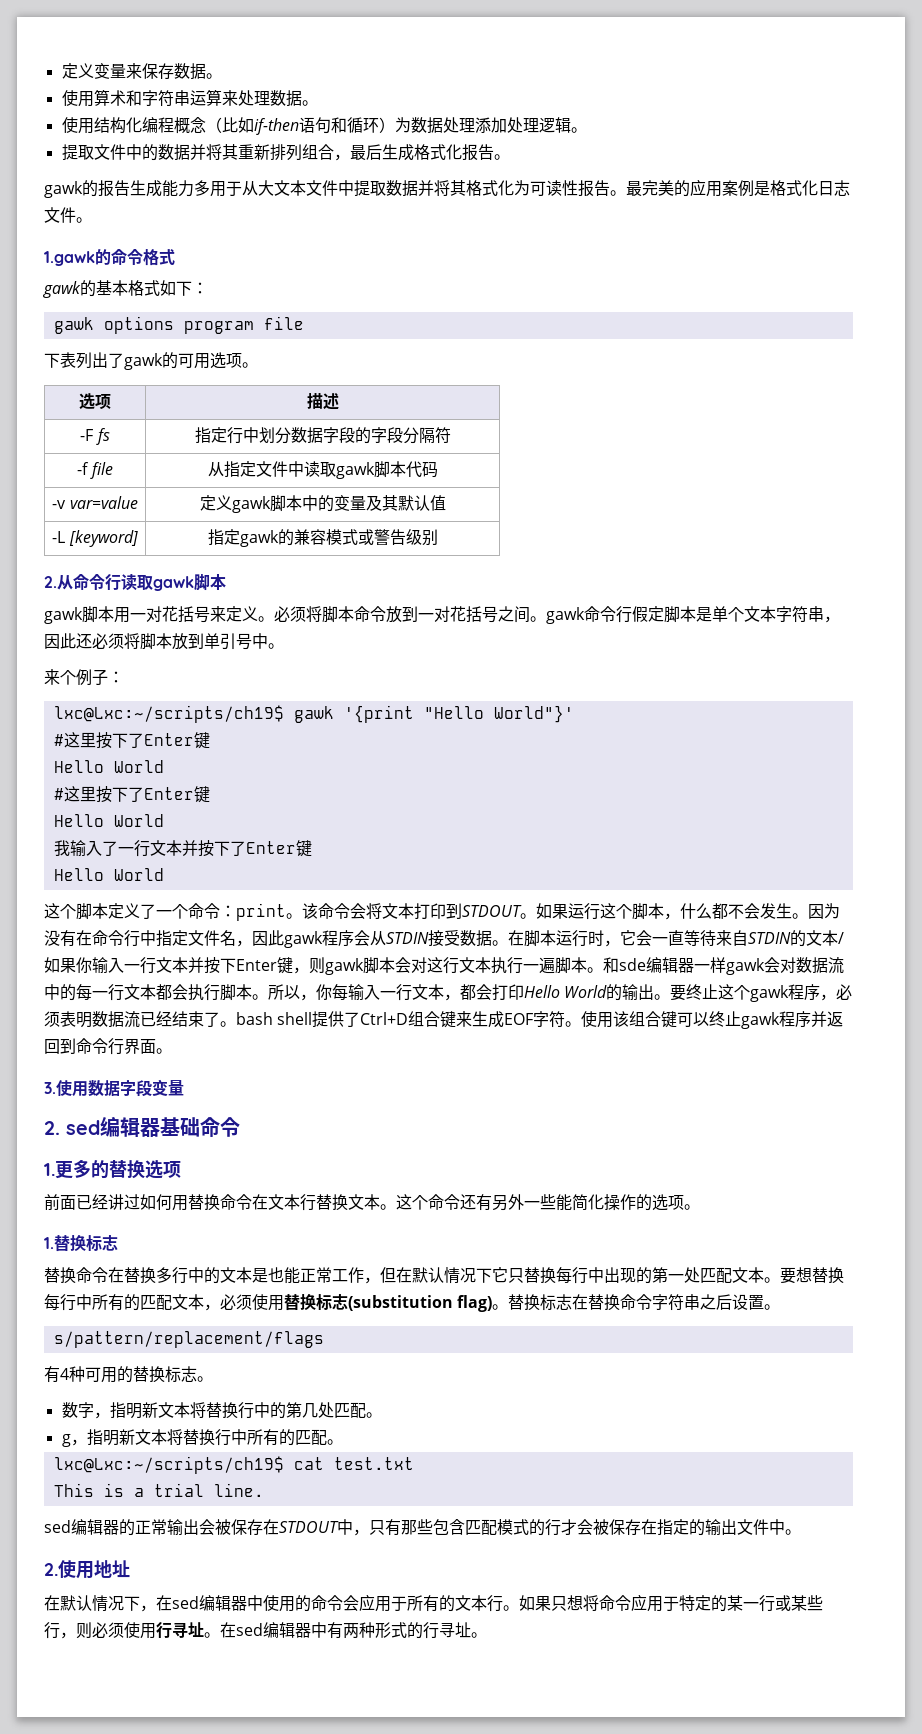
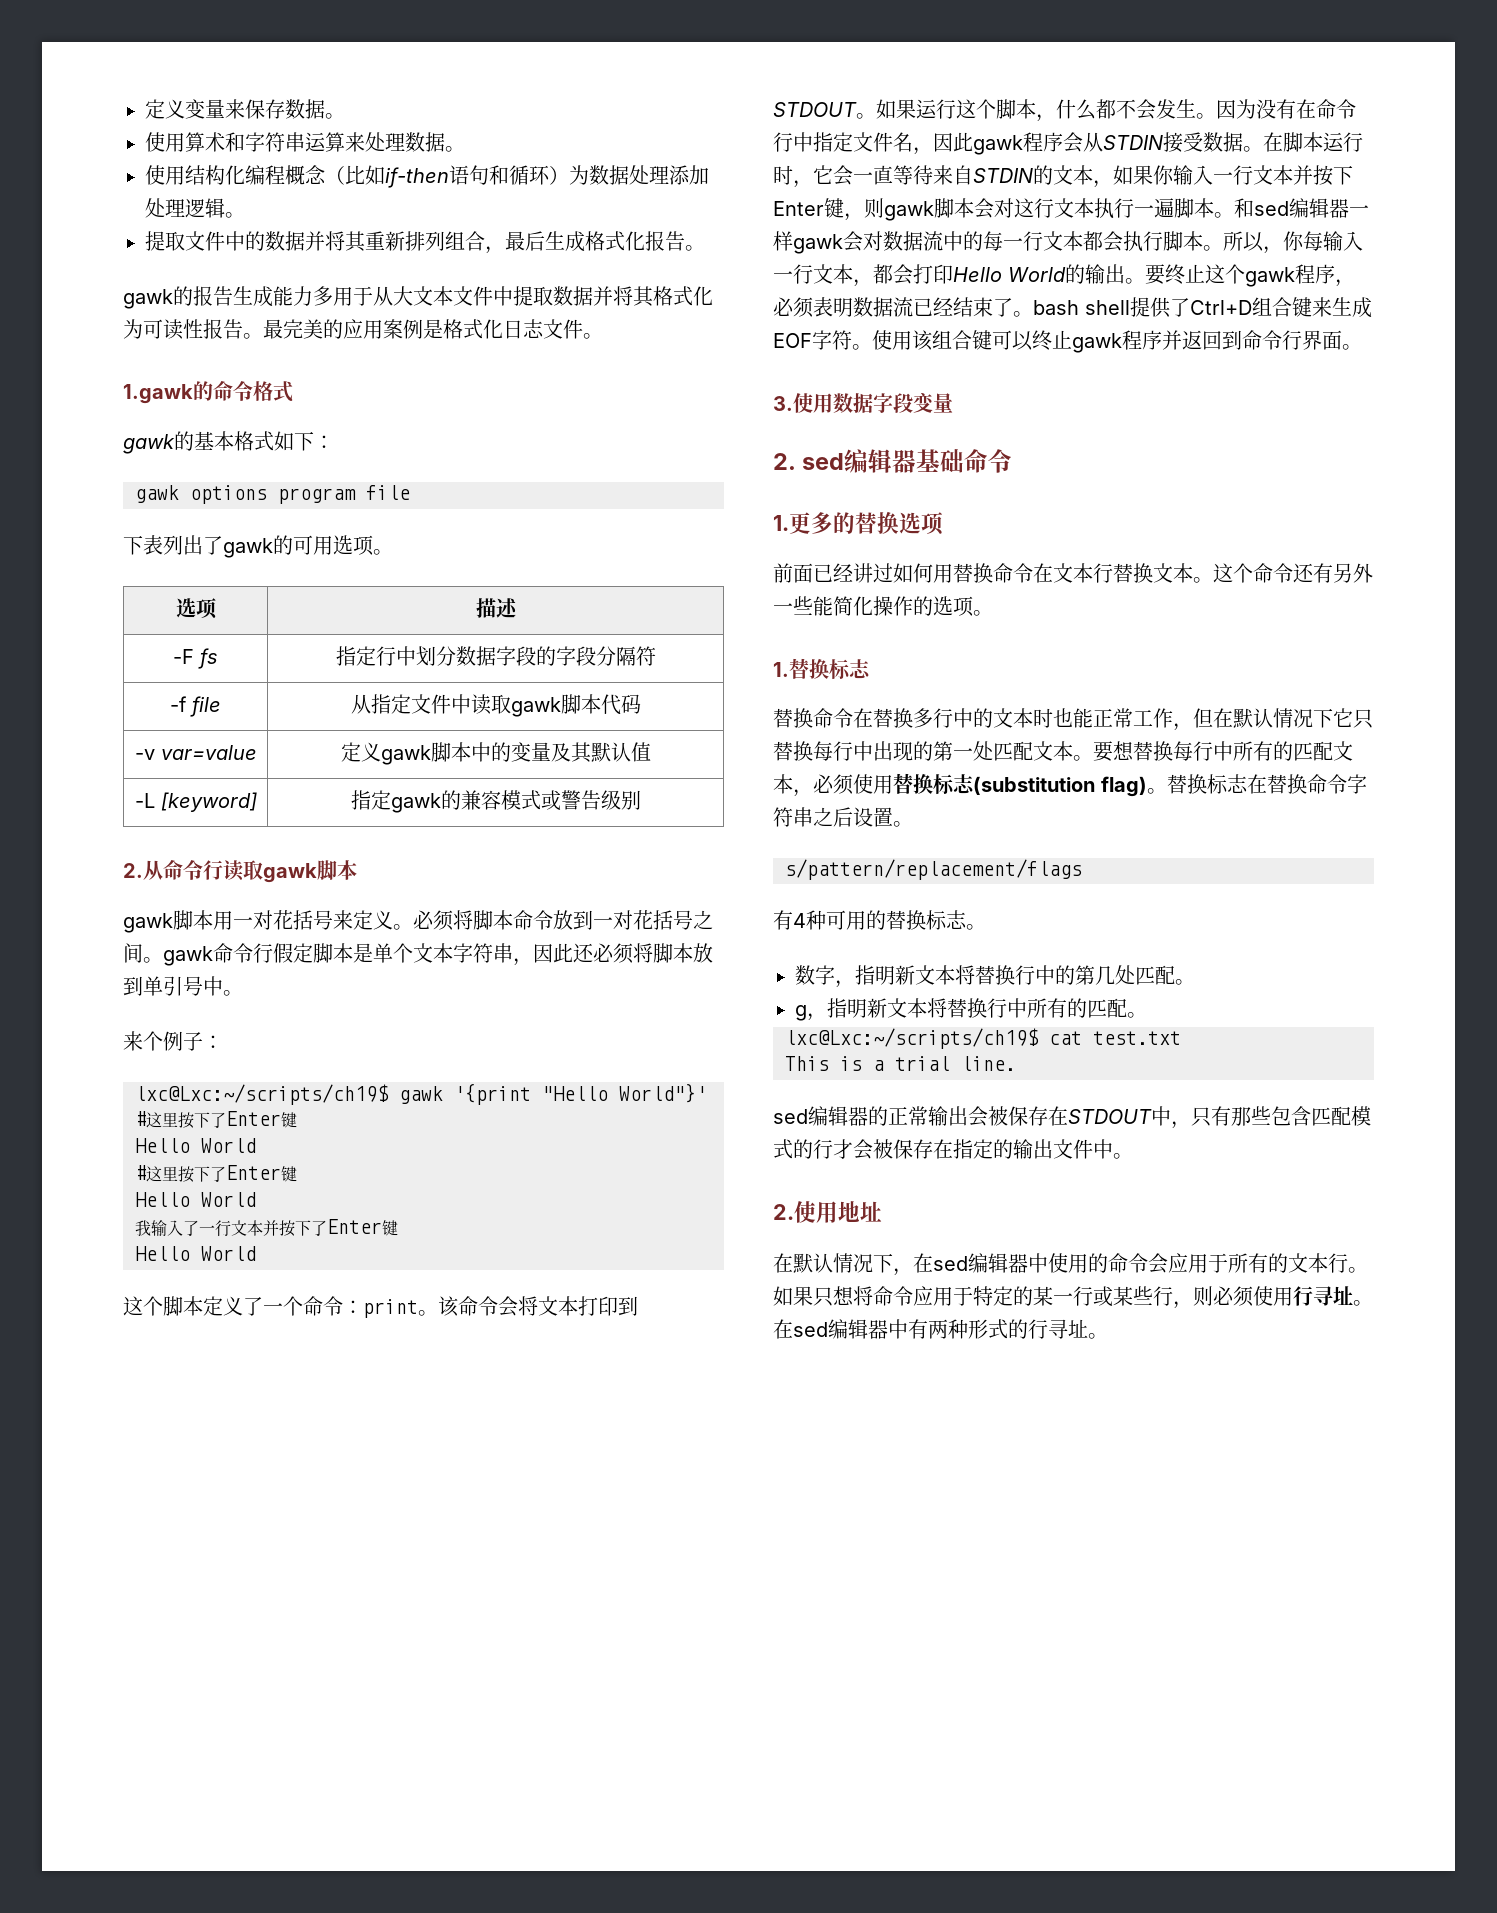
[838,932,844,944] / -> [1093,180,1113,188] ，
[619,958,646,971] sde -> [1254,201,1289,216] sed
[252,1268,268,1283] 是 -> [1033,708,1053,728] 时

